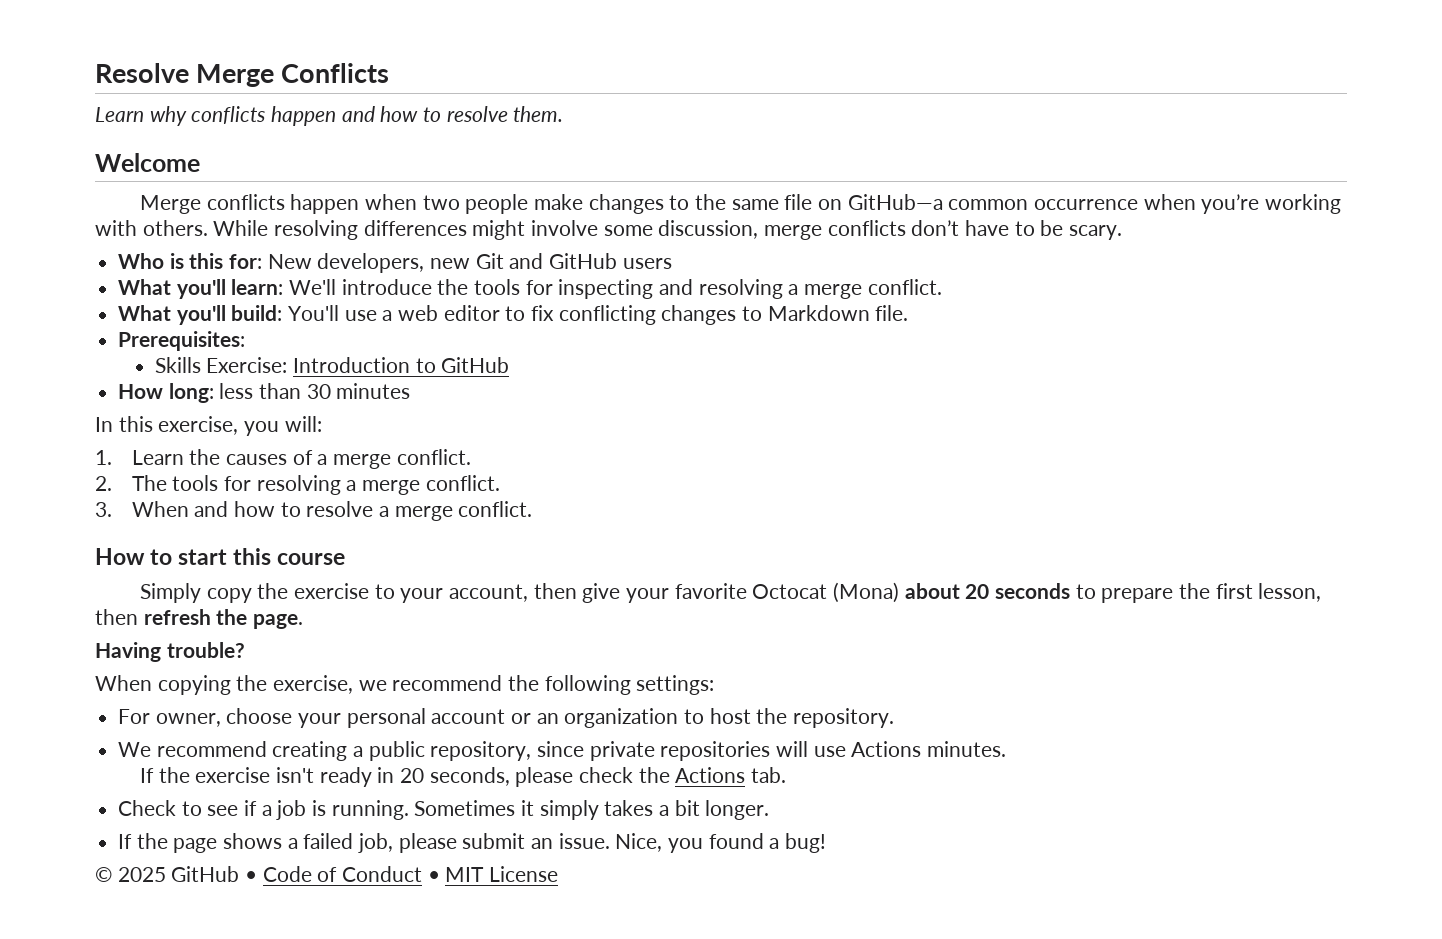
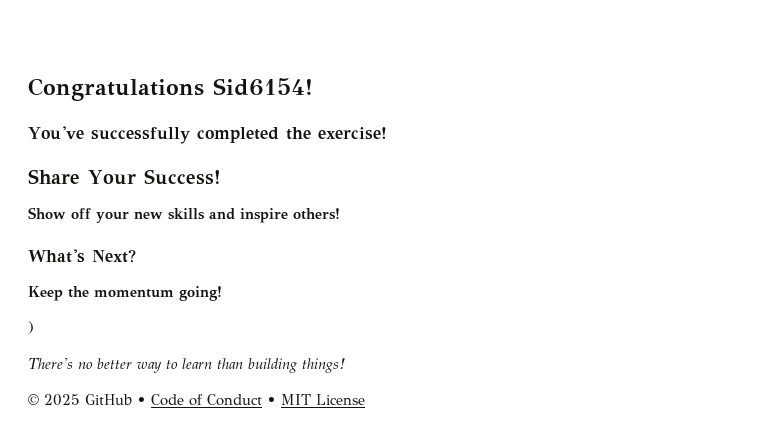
[95,63,390,87] [95,106,564,126] [95,153,200,172] [139,194,1342,214] [95,220,1123,240] [118,253,672,273] [118,279,942,299] [118,305,909,325] [118,331,246,351] [154,357,510,373] [118,383,411,403] [95,416,322,436] [95,449,471,469] [95,475,500,495] [95,501,533,521] [95,548,346,565] [139,582,1322,603] [95,609,304,629] [95,642,245,662] [95,675,715,695] [118,708,895,728] [118,741,1007,761] [139,767,787,787] [118,800,770,820] [118,833,827,853] Resolve Merge Conflicts // Learn why conflicts happen and how to resolve them. // Welcome // Merge conflicts happen when two people make changes to the same file on GitHub—a common occurrence when you’re working with others. While resolving differences might involve some discussion, merge conflicts don’t have to be scary. // Who is this for: New developers, new Git and GitHub users // What you'll learn: We'll introduce the tools for inspecting and resolving a merge conflict. // What you'll build: You'll use a web editor to fix conflicting changes to Markdown file. // Prerequisites: // Skills Exercise: Introduction to GitHub // How long: less than 30 minutes // In this exercise, you will: // 1. Learn the causes of a merge conflict. // 2. The tools for resolving a merge conflict. // 3. When and how to resolve a merge conflict. // How to start this course // Simply copy the exercise to your account, then give your favorite Octocat (Mona) about 20 seconds to prepare the first lesson, then refresh the page. // Having trouble? // When copying the exercise, we recommend the following settings: // For owner, choose your personal account or an organization to host the repository. // We recommend creating a public repository, since private repositories will use Actions minutes. // If the exercise isn't ready in 20 seconds, please check the Actions tab. // Check to see if a job is running. Sometimes it simply takes a bit longer. // If the page shows a failed job, please submit an issue. Nice, you found a bug! -> [28,78,313,101] [28,126,387,144] [28,169,221,185] [28,207,340,223] [28,249,136,263] [28,286,222,301] [28,321,34,334] [28,358,346,373] Congratulations Sid6154! // You've successfully completed the exercise! // Share Your Success! // Show off your new skills and inspire others! // What's Next? // Keep the momentum going! // ) // There's no better way to learn than building things!

